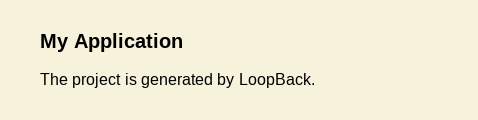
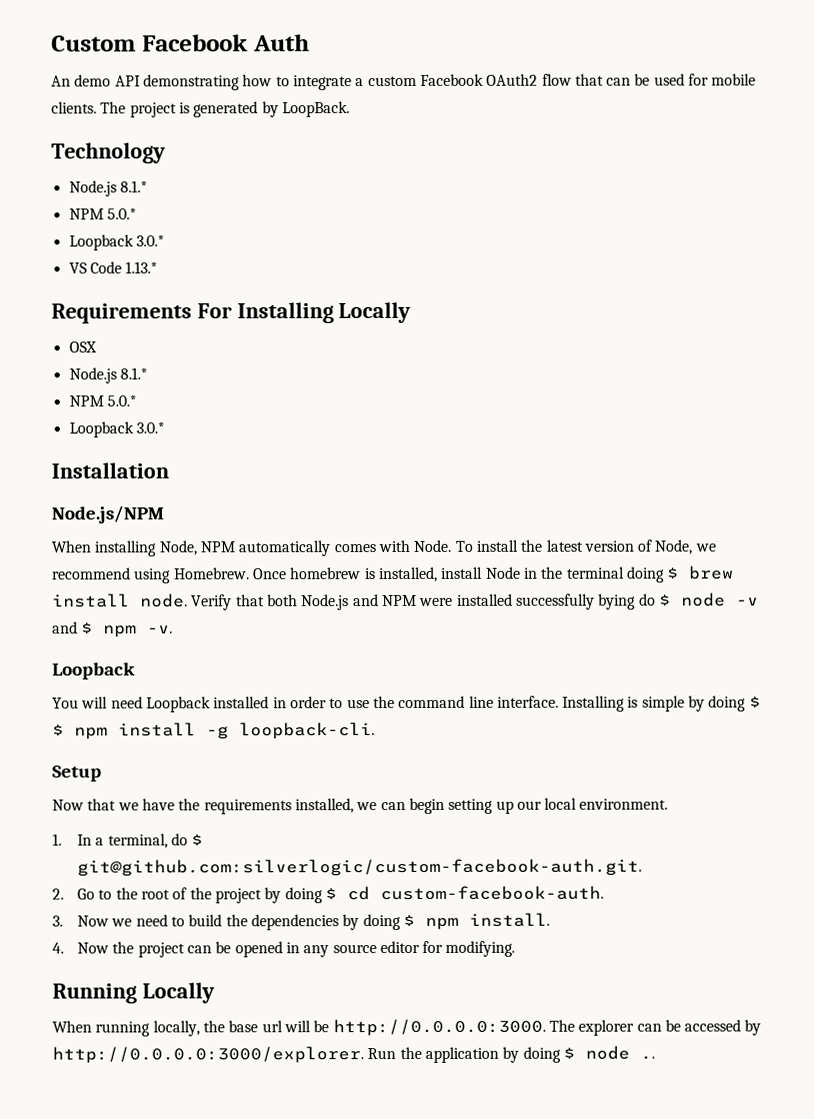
[40,33,183,52] My Application // -> [51,34,310,52] [51,73,757,91] [51,101,97,114] Custom Facebook Auth // An demo API demonstrating how to integrate a custom Facebook OAuth2 flow that can be used for mobile clients.
(315, 80) none -> [51,142,166,164] [68,180,148,197] [68,208,137,220] [68,234,165,251] [68,261,159,274] [51,301,412,324] [68,341,97,353] [68,367,148,384] [68,395,137,407] [68,421,165,438] [51,462,169,479] [51,505,164,524] [51,539,716,557] [52,565,735,584] [52,592,759,611] [52,621,174,638] [52,662,136,680] [52,695,761,713] [52,722,375,740] [52,765,102,782] [52,797,669,815] [52,833,204,849] [76,858,642,877] [52,885,604,904] [52,912,550,931] [52,940,516,958] [52,982,215,1004] [52,1018,762,1037] [52,1045,655,1064] // Technology // Node.js 8.1.* // NPM 5.0.* // Loopback 3.0.* // VS Code 1.13.* // Requirements For Installing Locally // OSX // Node.js 8.1.* // NPM 5.0.* // Loopback 3.0.* // Installation // Node.js/NPM // When installing Node, NPM automatically comes with Node. To install the latest version of Node, we recommend using Homebrew. Once homebrew is installed, install Node in the terminal doing $ brew install node. Verify that both Node.js and NPM were installed successfully bying do $ node -v and $ npm -v. // Loopback // You will need Loopback installed in order to use the command line interface. Installing is simple by doing $ $ npm install -g loopback-cli. // Setup // Now that we have the requirements installed, we can begin setting up our local environment. // 1. In a terminal, do $ git@github.com:silverlogic/custom-facebook-auth.git. // 2. Go to the root of the project by doing $ cd custom-facebook-auth. // 3. Now we need to build the dependencies by doing $ npm install. // 4. Now the project can be opened in any source editor for modifying. // Running Locally // When running locally, the base url will be http://0.0.0.0:3000. The explorer can be accessed by http://0.0.0.0:3000/explorer. Run the application by doing $ node ..

